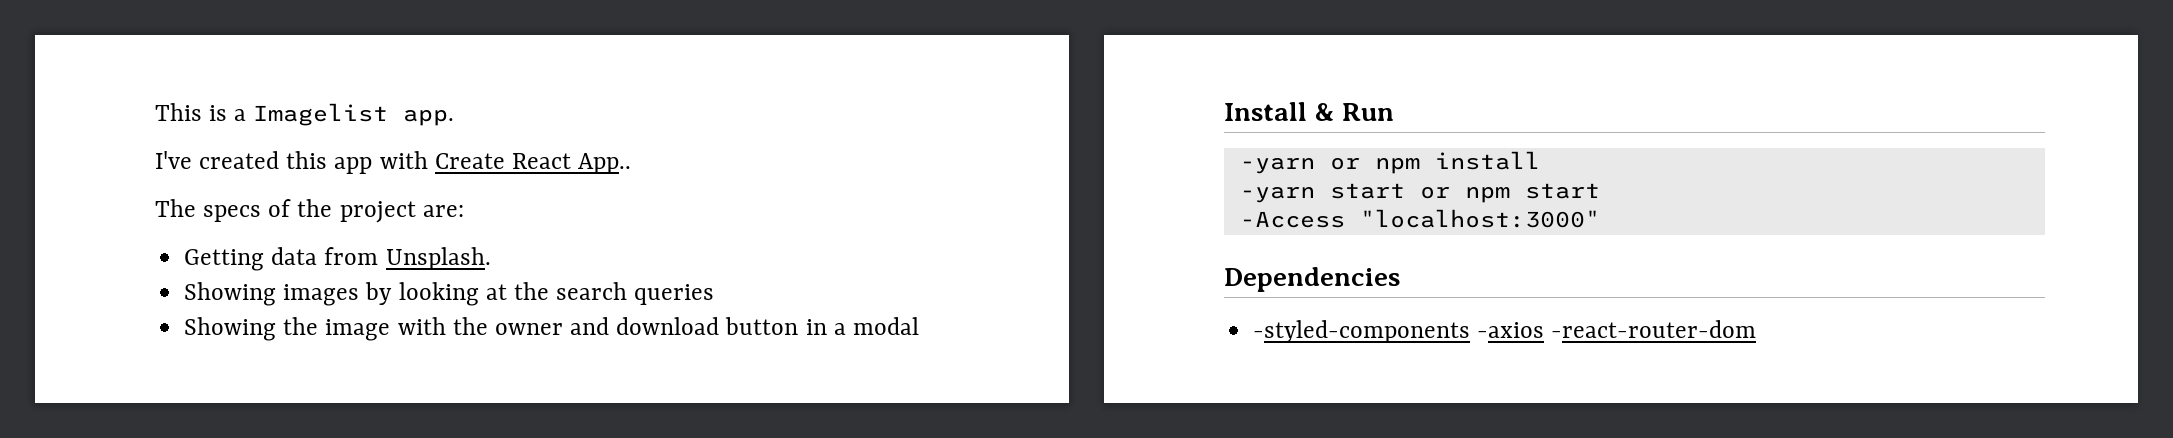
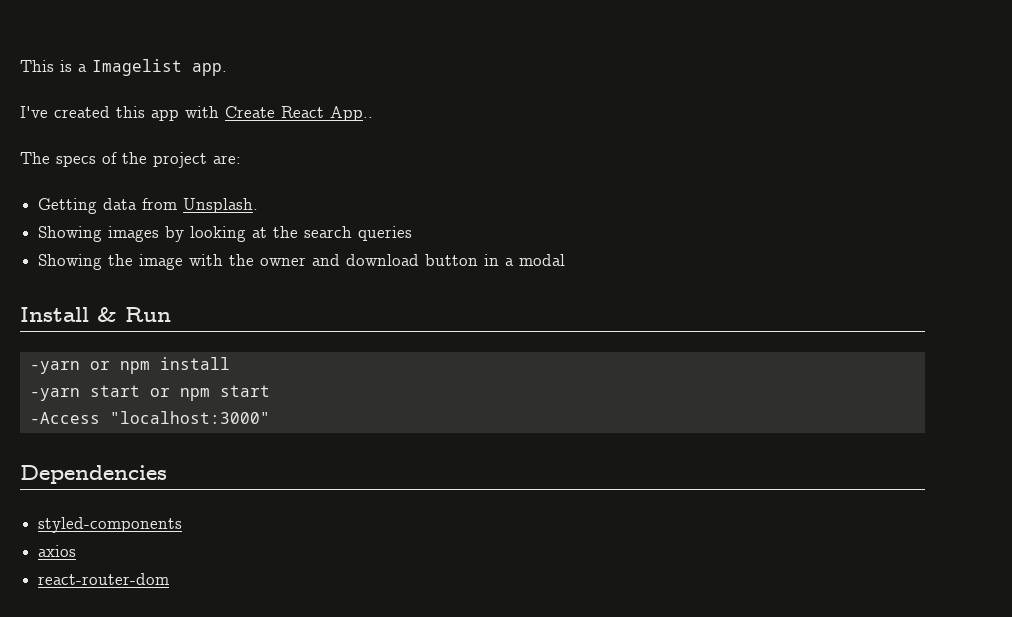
[1253,320,1757,343] -styled-components -axios -react-router-dom -> [38,517,183,533] [38,545,77,557] [38,573,170,585] styled-components // axios // react-router-dom

